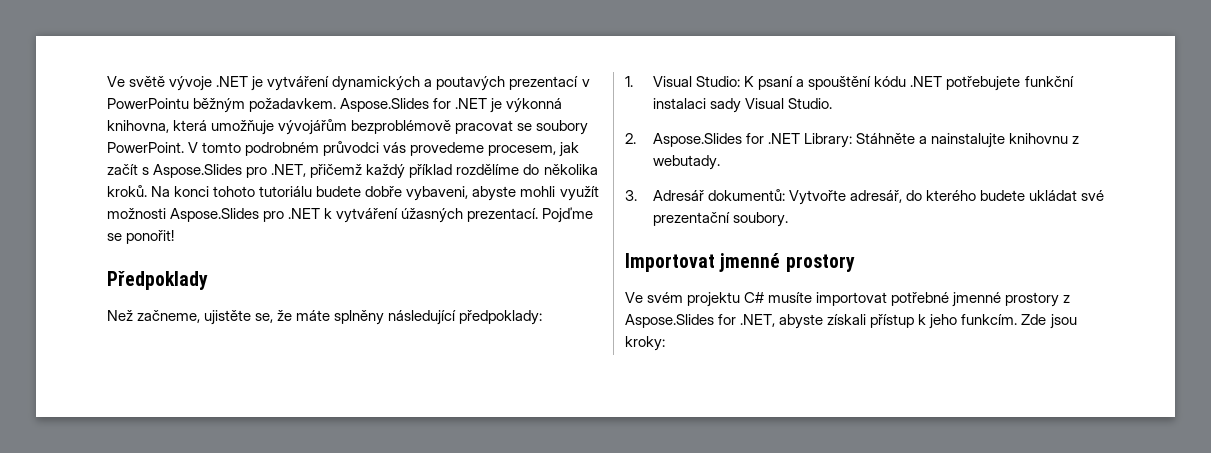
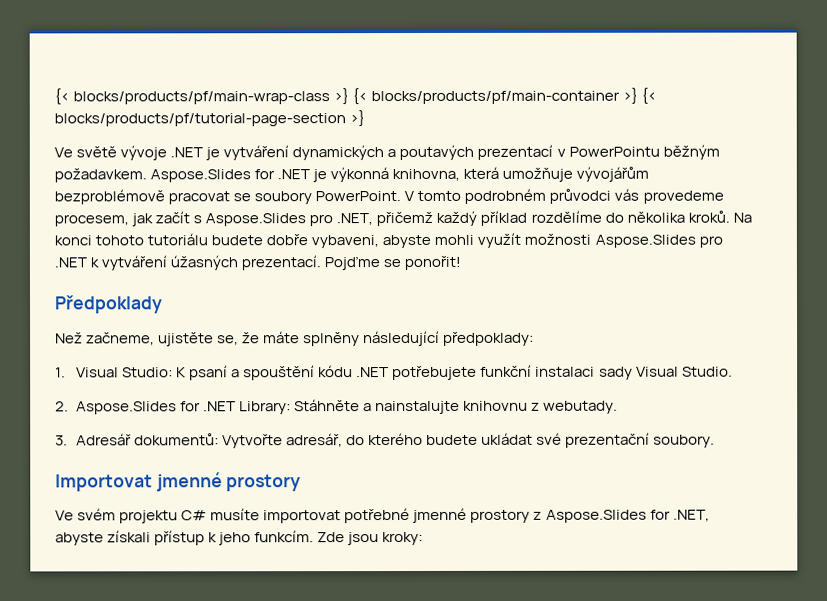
(107, 81) none -> [54,87,658,105] [54,110,366,127] {< blocks/products/pf/main-wrap-class >} {< blocks/products/pf/main-container >} {< blocks/products/pf/tutorial-page-section >} //

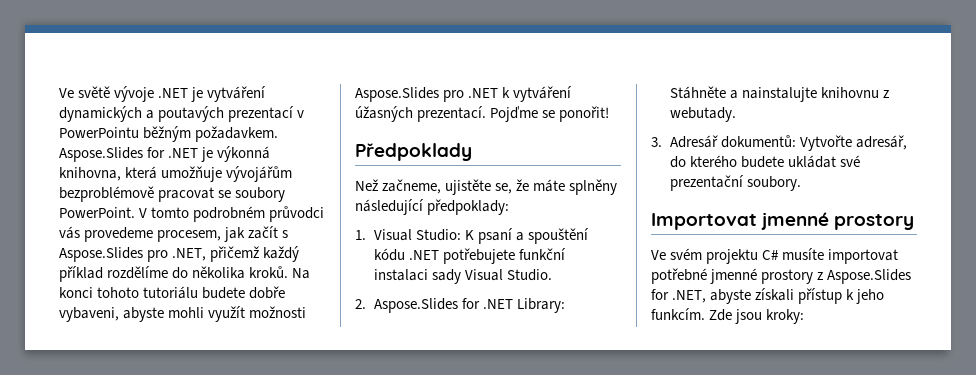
[54,87,658,105] [54,110,366,127] {< blocks/products/pf/main-wrap-class >} {< blocks/products/pf/main-container >} {< blocks/products/pf/tutorial-page-section >} // -> (59, 93) none

